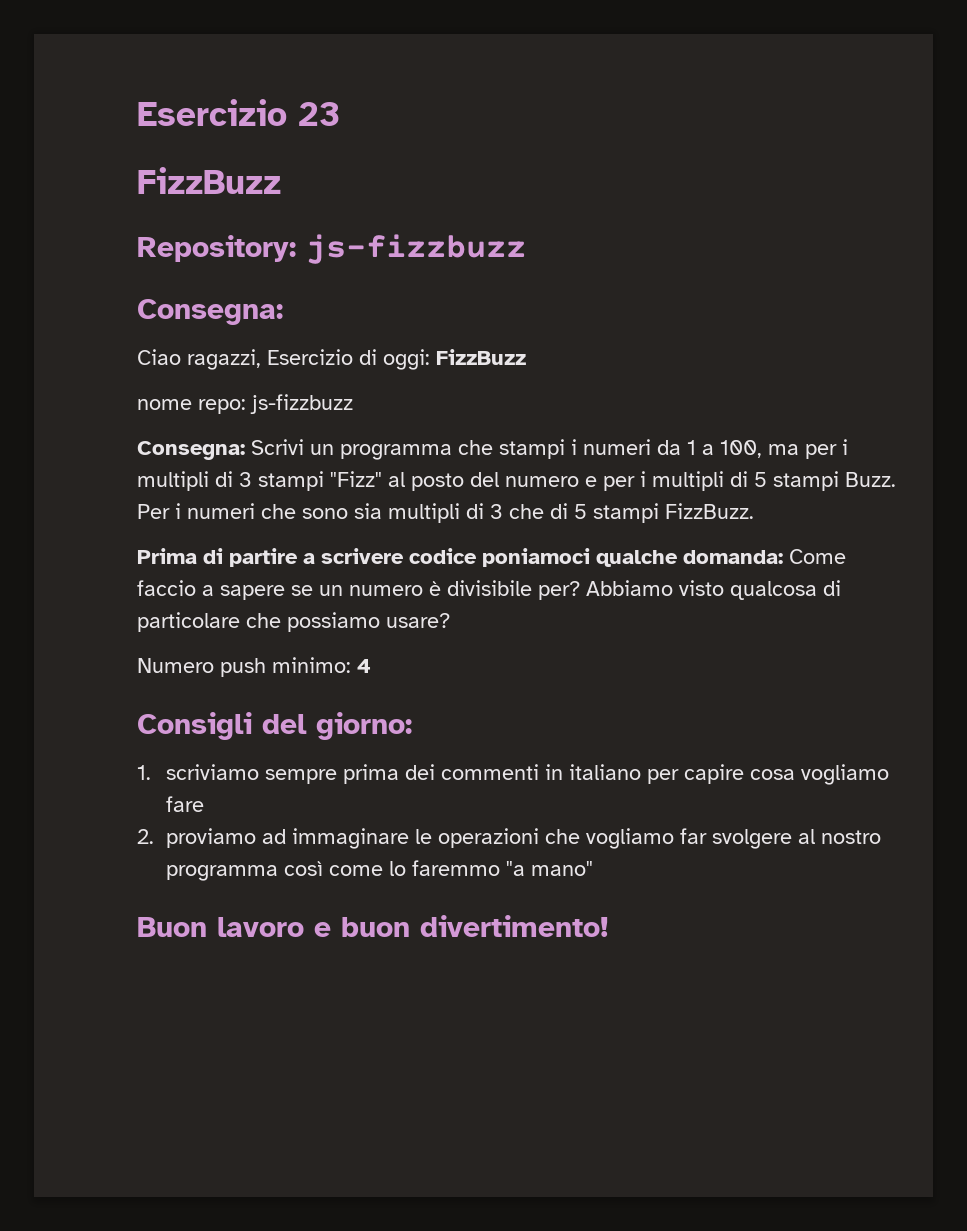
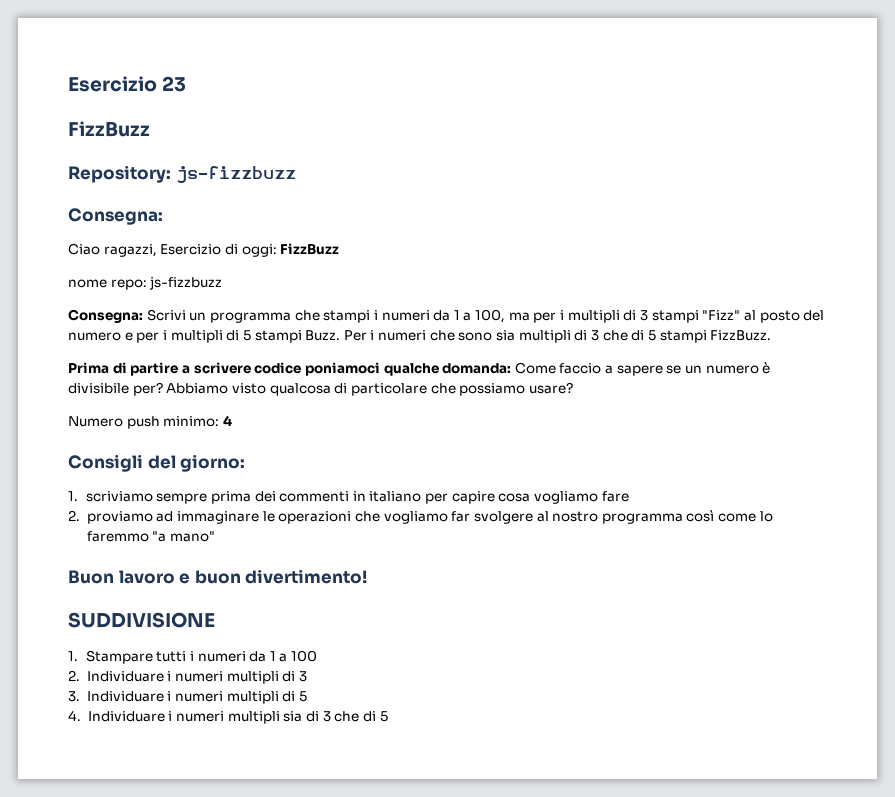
(608, 926) none -> [68,612,215,628] [68,650,318,664] [68,670,307,684] [68,691,307,704] [68,710,388,724] // SUDDIVISIONE // 1. Stampare tutti i numeri da 1 a 100 // 2. Individuare i numeri multipli di 3 // 3. Individuare i numeri multipli di 5 // 4. Individuare i numeri multipli sia di 3 che di 5

